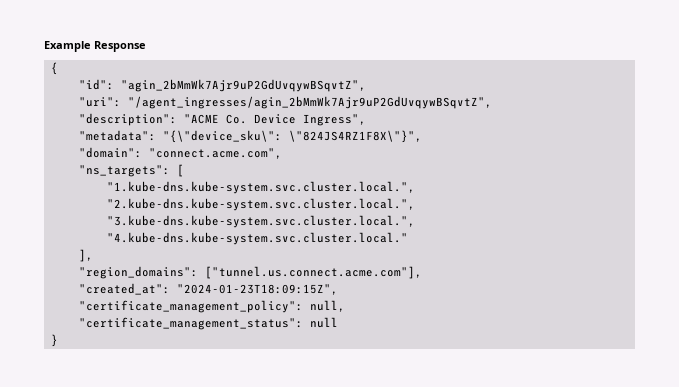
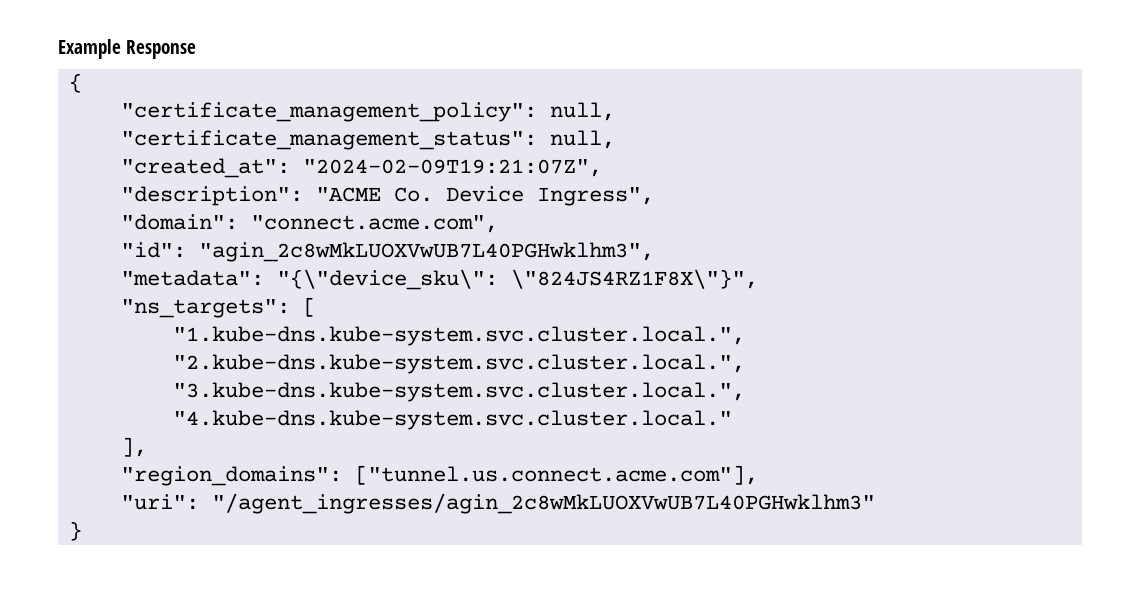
[78,79,366,92] [78,96,492,109] "id": "agin_2bMmWk7Ajr9uP2GdUvqywBSqvtZ", // "uri": "/agent_ingresses/agin_2bMmWk7Ajr9uP2GdUvqywBSqvtZ", -> [121,102,616,122] [121,130,616,150] [121,158,603,178] "certificate_management_policy": null, // "certificate_management_status": null, // "created_at": "2024-02-09T19:21:07Z",
(366, 120) none -> [121,214,499,233] [121,242,655,262] // "domain": "connect.acme.com", // "id": "agin_2c8wMkLUOXVwUB7L40PGHwklhm3",
[78,147,282,159] // "domain": "connect.acme.com", -> (759, 279) none
[78,283,338,295] [78,300,345,313] [78,317,338,330] "created_at": "2024-01-23T18:09:15Z", // "certificate_management_policy": null, // "certificate_management_status": null -> [121,493,876,514] "uri": "/agent_ingresses/agin_2c8wMkLUOXVwUB7L40PGHwklhm3"

